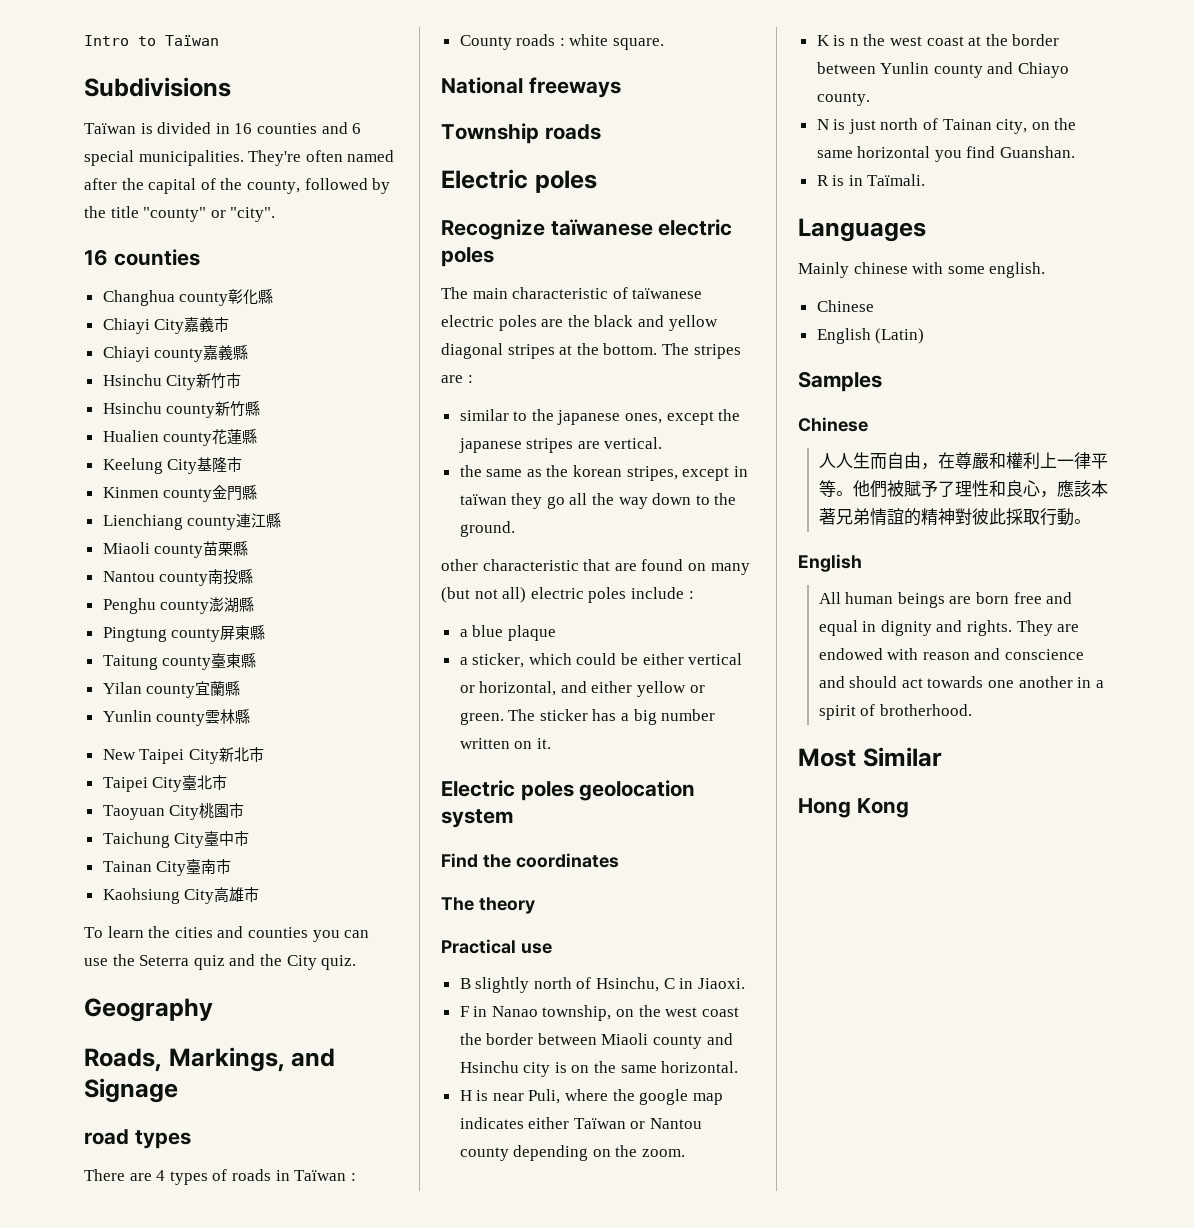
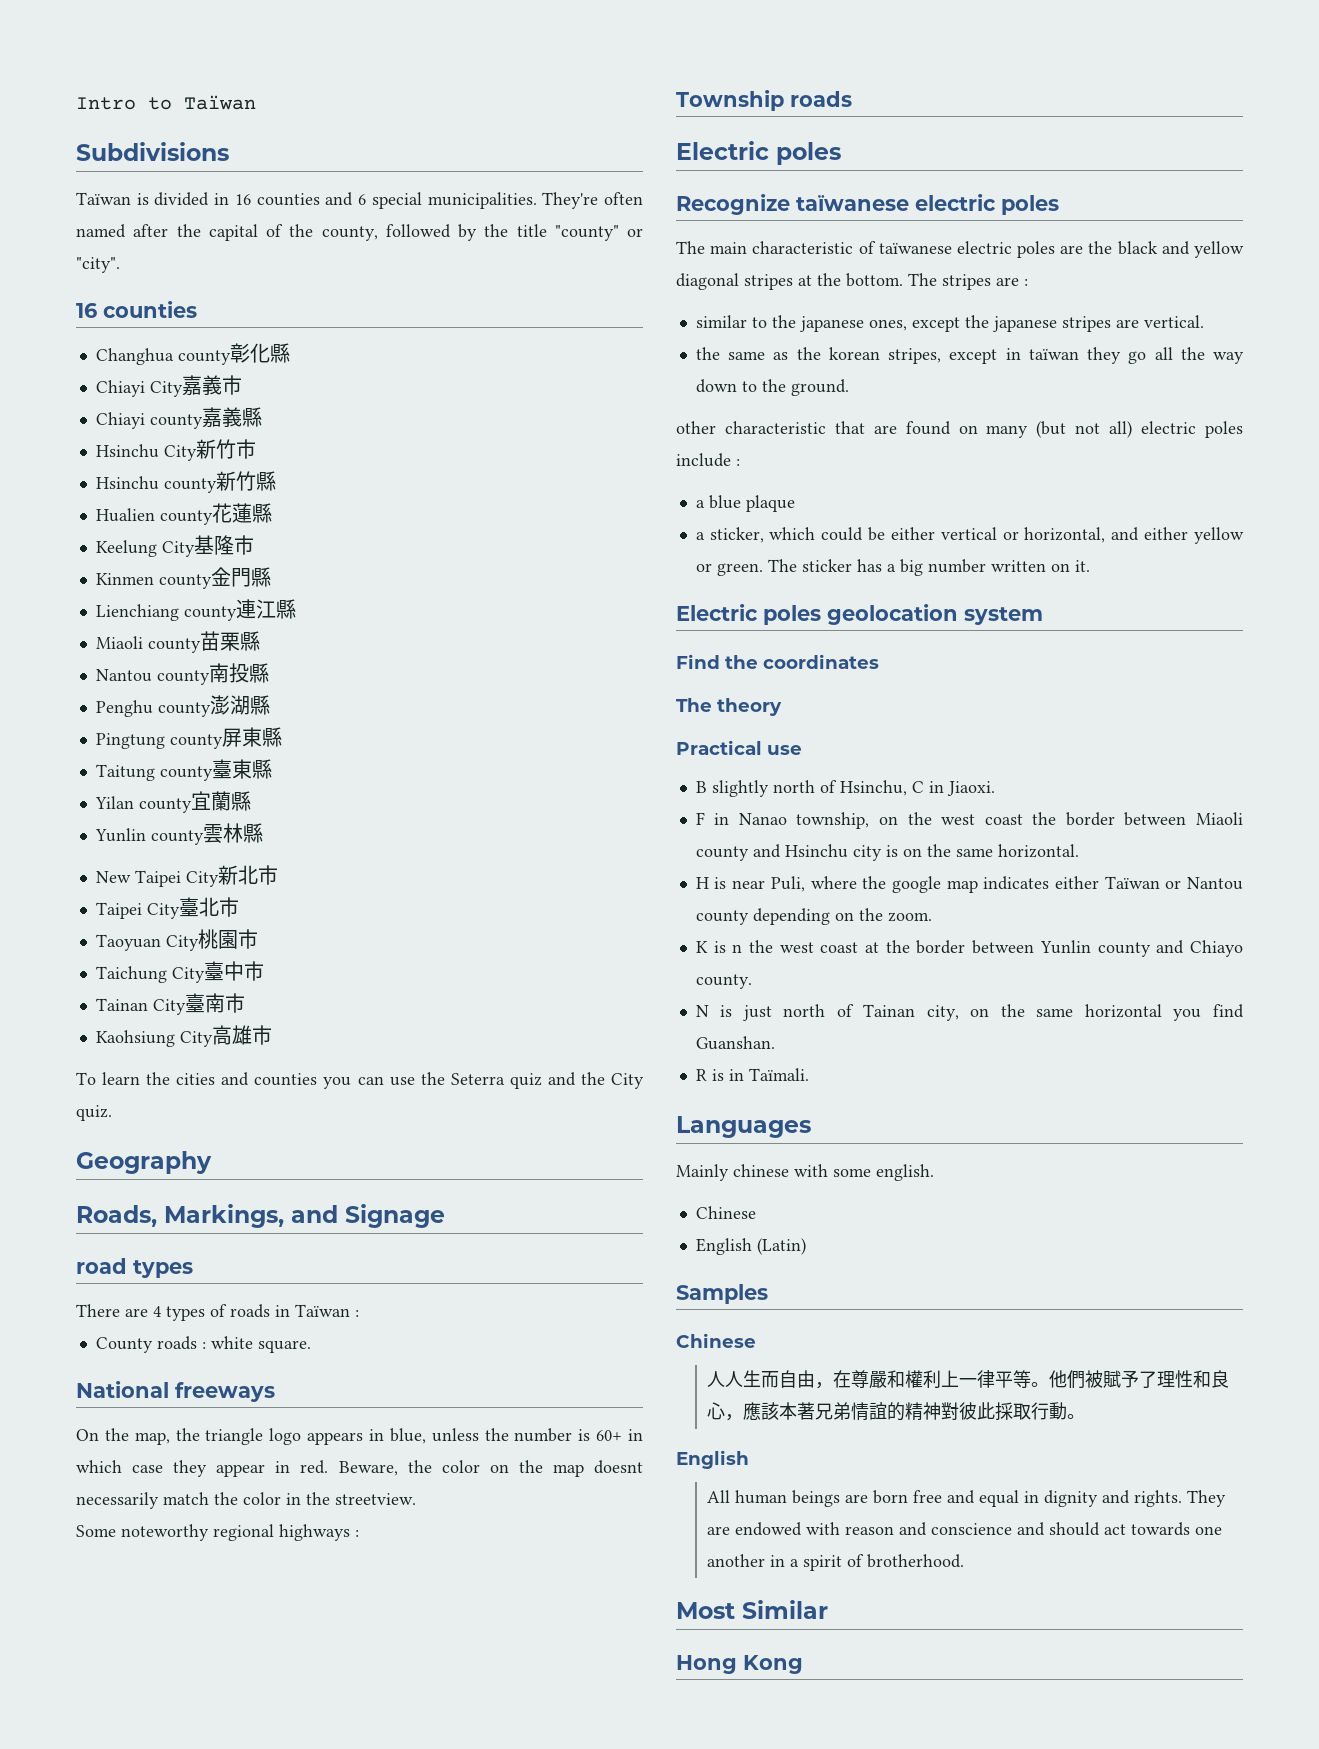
(621, 87) none -> [76,1428,643,1445] [76,1460,643,1477] [76,1492,416,1509] [76,1524,359,1541] // On the map, the triangle logo appears in blue, unless the number is 60+ in which case they appear in red. Beware, the color on the map doesnt necessarily match the color in the streetview. // Some noteworthy regional highways :

